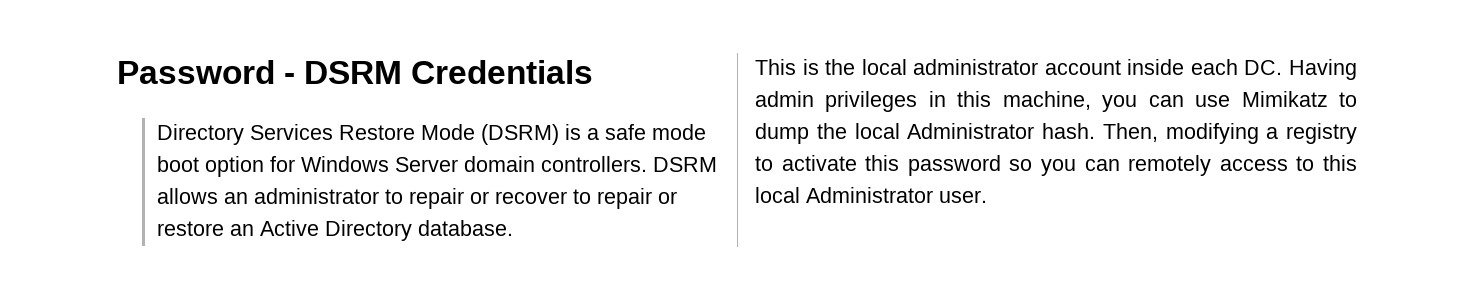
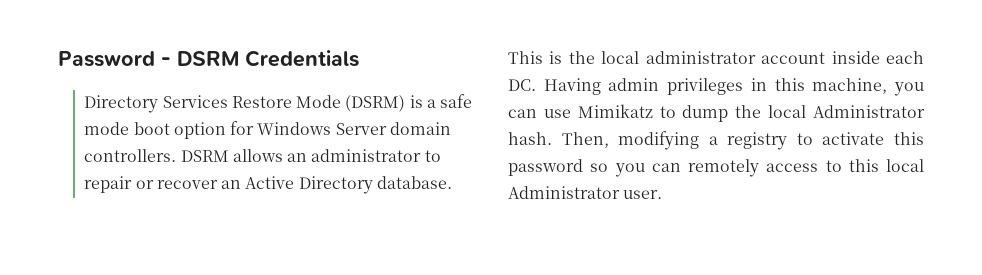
[573,188,678,209] [157,221,225,236] to repair or restore -> (218, 184) none

